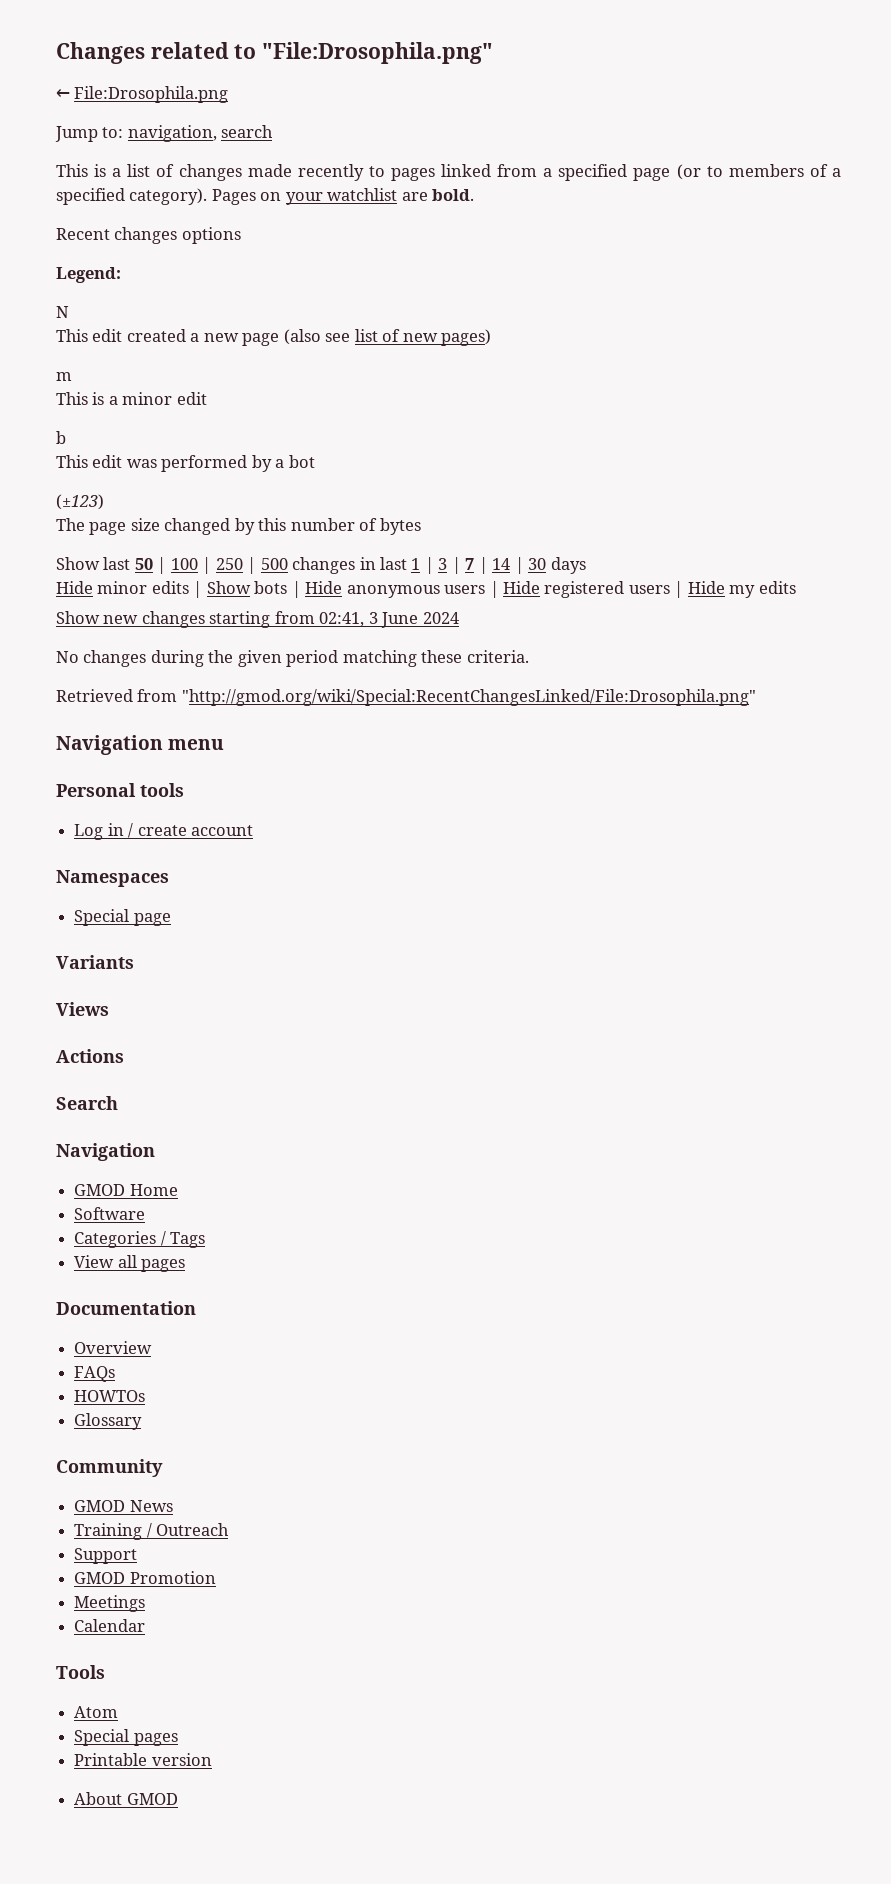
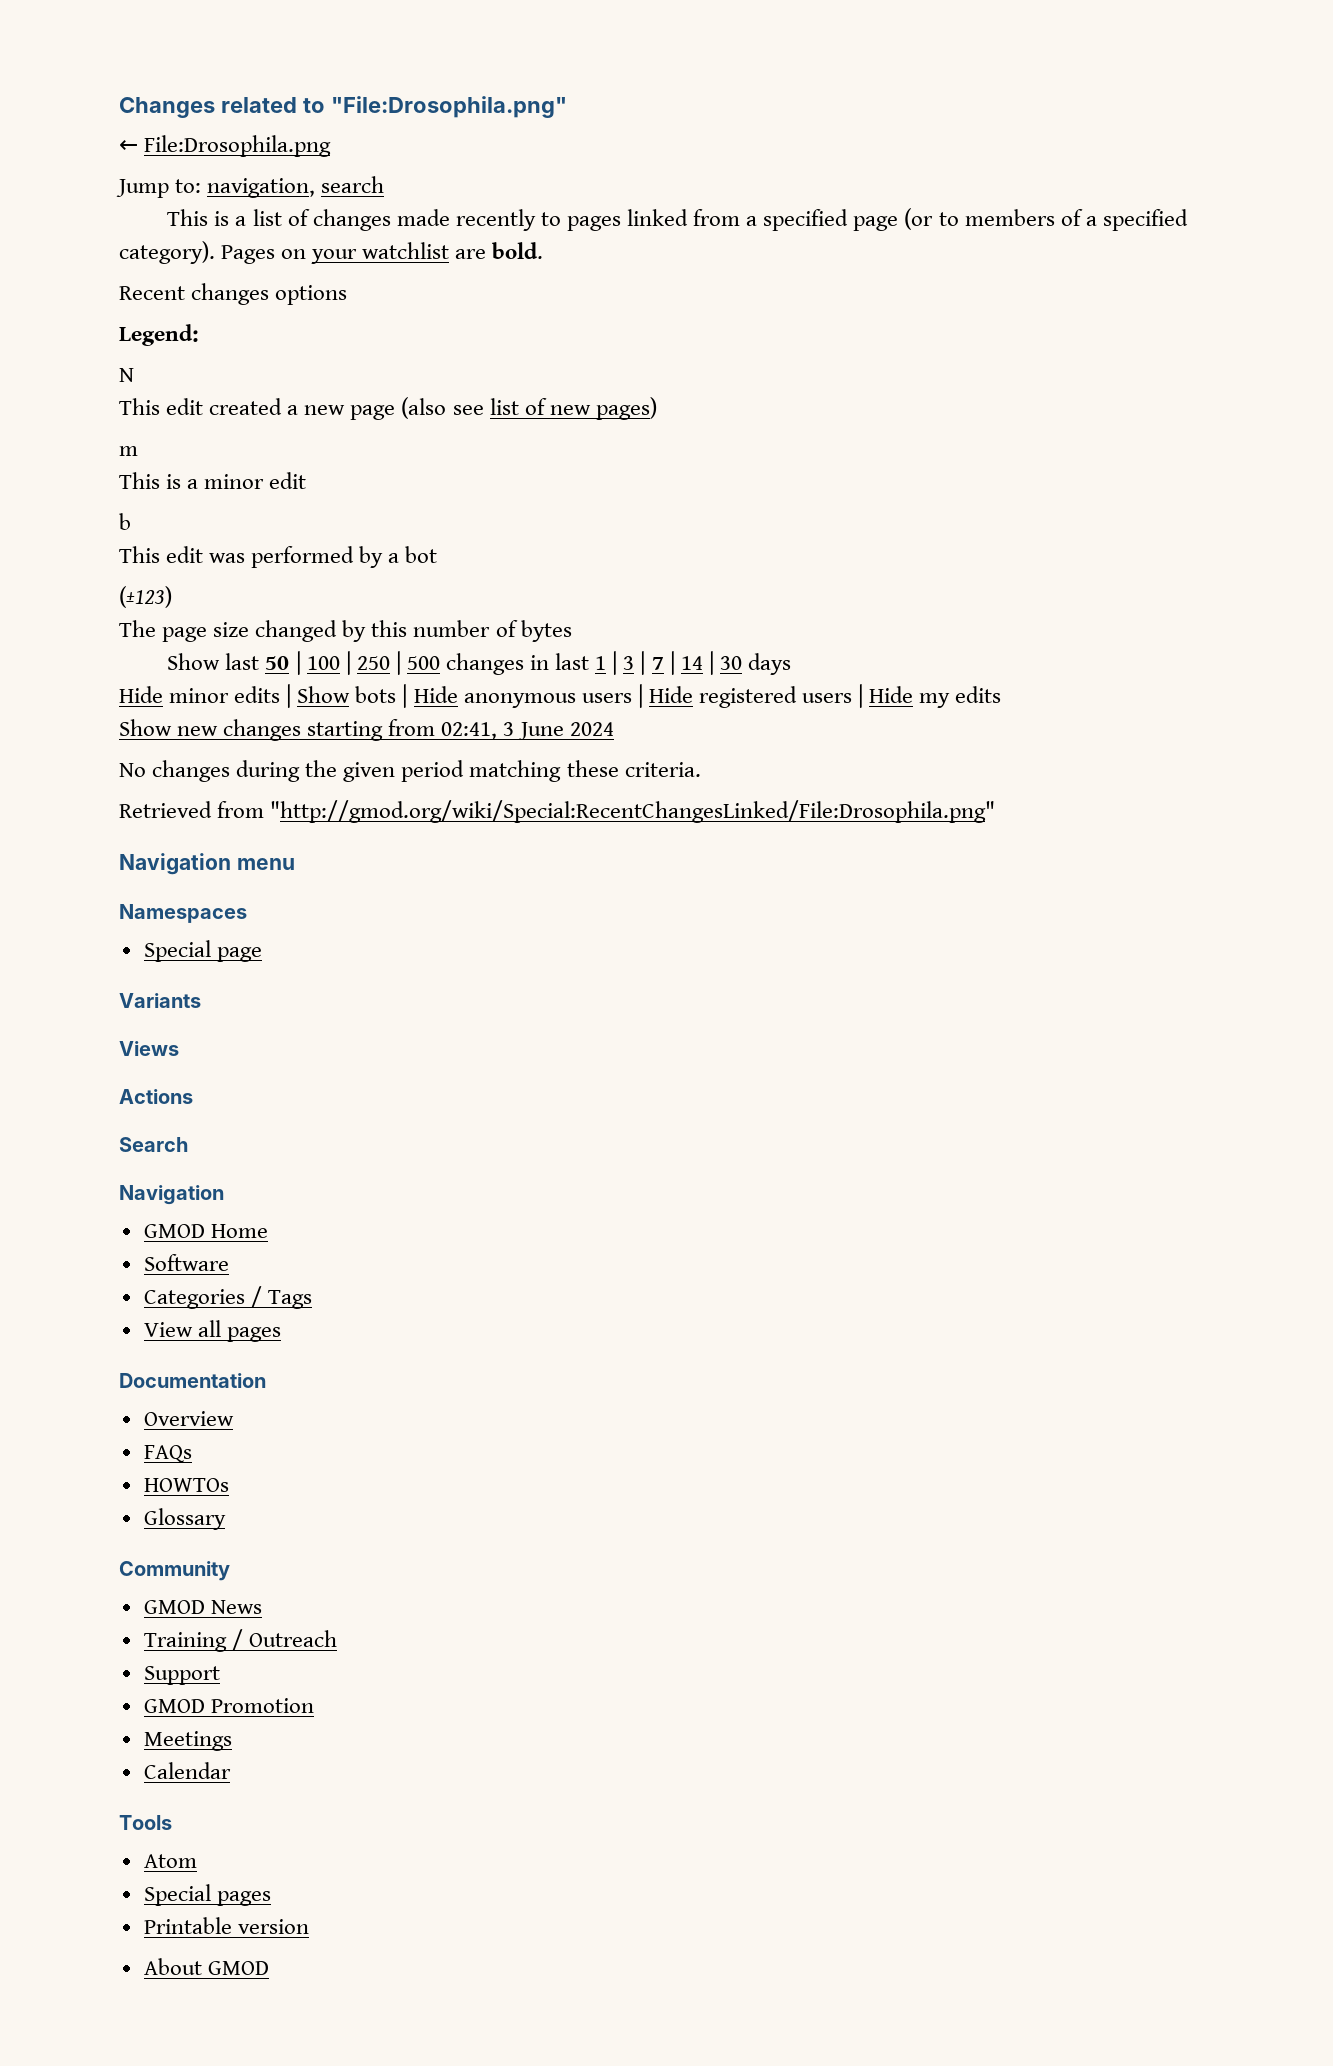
[56,783,184,797] [74,823,253,840] // Personal tools // Log in / create account -> (295, 864) none

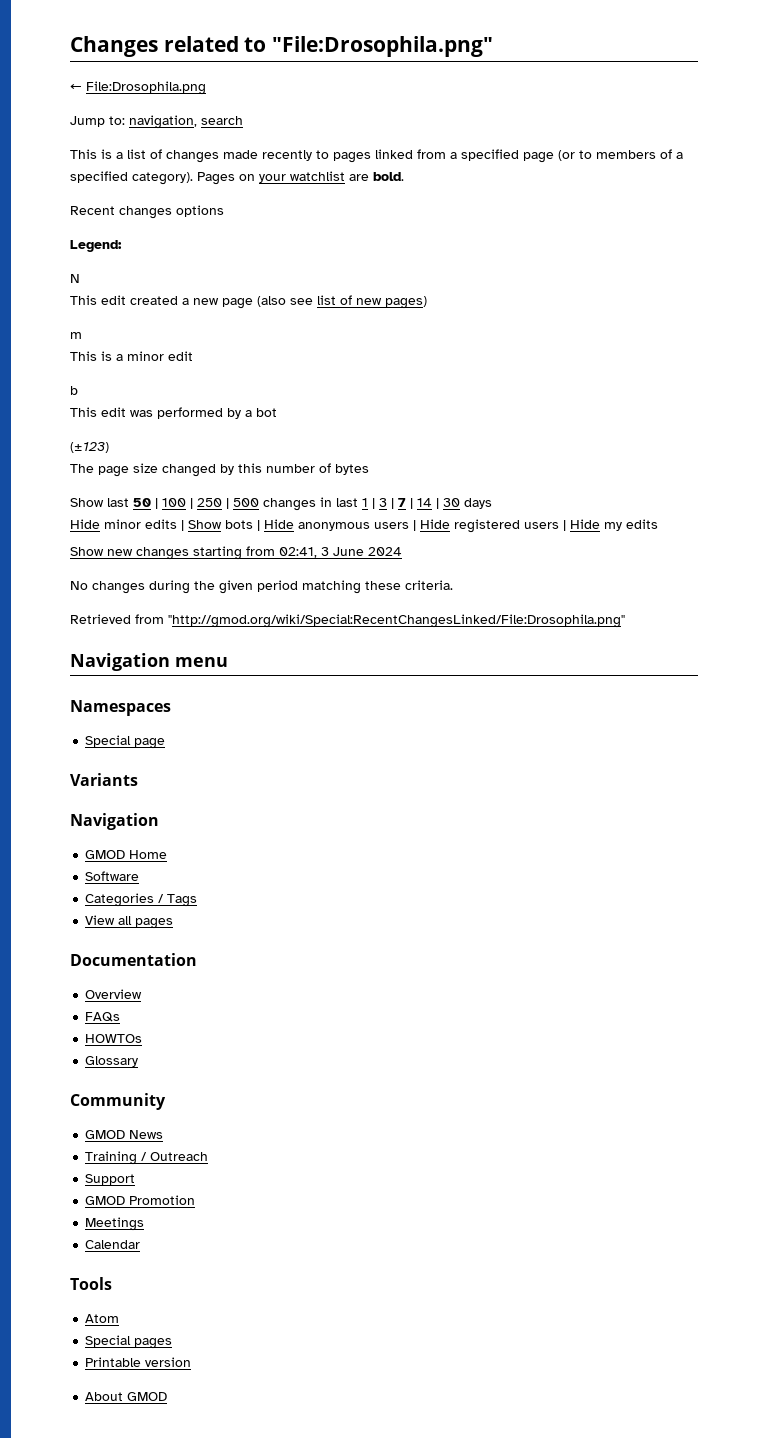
[119,1041,179,1056] [119,1089,193,1104] [119,1137,188,1152] // Views // Actions // Search -> (138, 779) none

